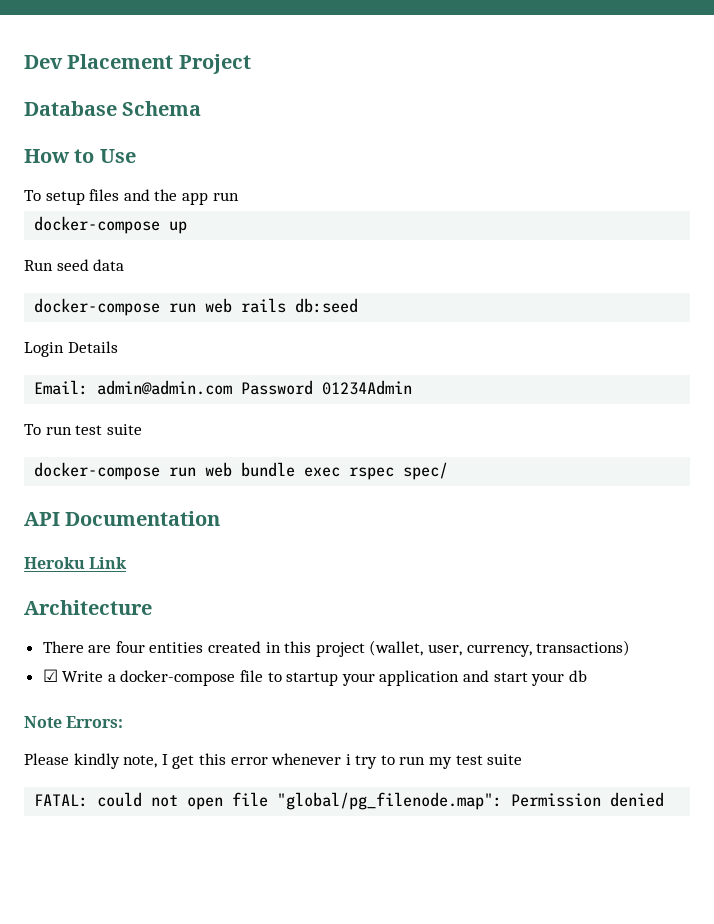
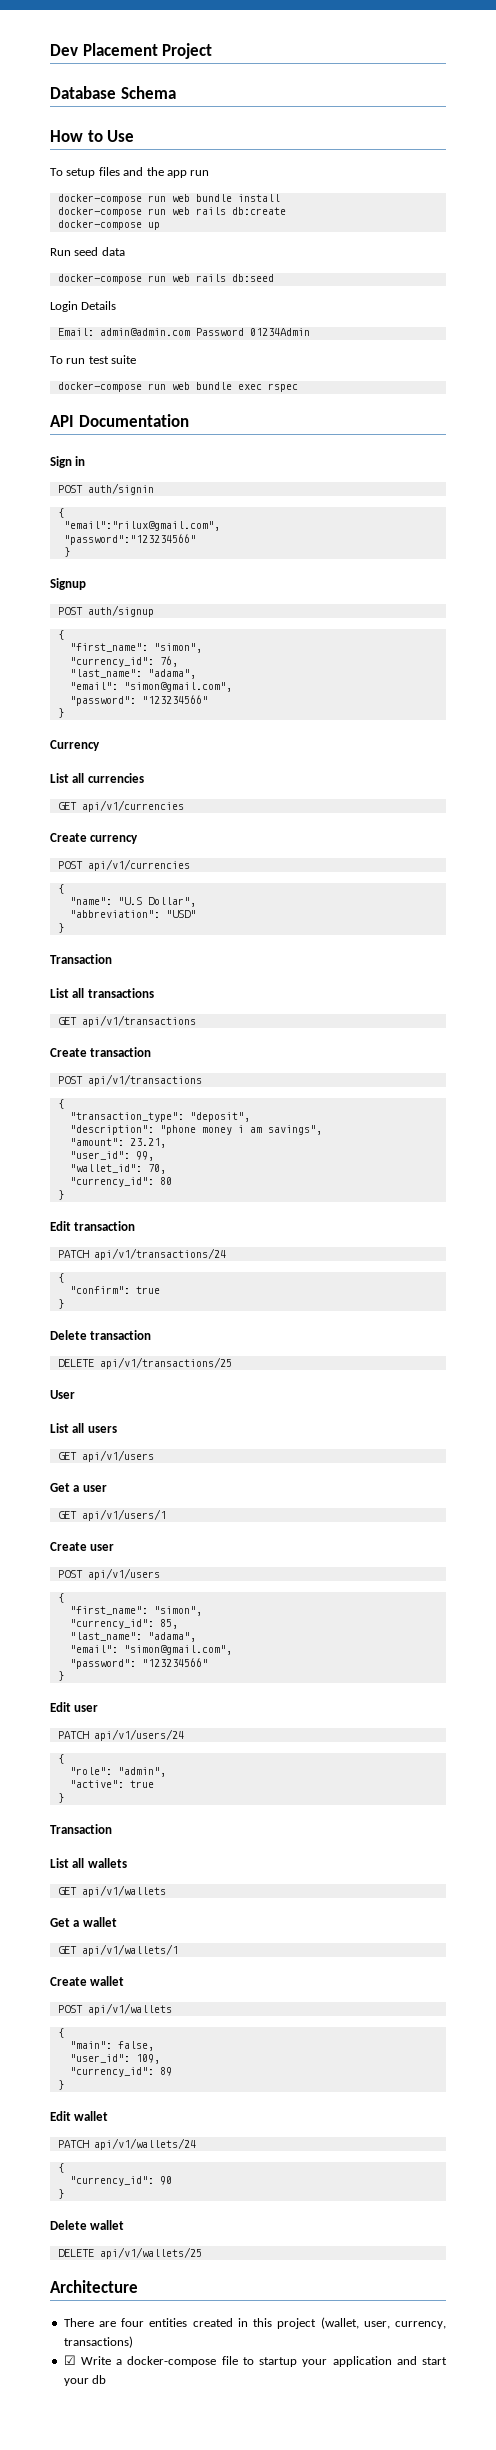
(239, 196) none -> [57,194,280,204] [57,207,286,217] // docker-compose run web bundle install // docker-compose run web rails db:create
[403,462,449,480] spec/ -> (298, 387) none
[24,557,128,569] Heroku Link -> [50,456,86,468] [57,483,154,495] [57,508,64,518] [63,521,220,531] [63,534,196,545] [63,547,70,557] [50,578,86,590] [57,605,154,617] [57,630,64,640] [69,643,202,653] [69,656,178,667] [69,669,196,679] [69,682,232,692] [69,695,208,706] [57,708,64,718] [50,740,100,751] [50,773,144,783] [57,800,184,812] [50,833,139,844] [57,859,190,871] [57,884,64,894] [69,897,196,907] [69,910,196,918] [57,923,64,933] [50,954,112,964] [50,988,154,998] [57,1015,196,1027] [50,1047,152,1057] [57,1074,202,1086] [57,1099,64,1109] [69,1112,250,1122] [69,1125,322,1135] [69,1138,166,1148] [69,1151,154,1161] [69,1164,166,1174] [69,1177,172,1187] [57,1190,64,1200] [50,1221,136,1231] [57,1248,226,1260] [57,1273,64,1283] [69,1286,160,1294] [57,1299,64,1309] [50,1330,152,1340] [57,1357,232,1369] [50,1390,75,1399] [50,1423,117,1433] [57,1450,154,1462] [50,1483,107,1492] [57,1509,166,1521] [50,1542,115,1551] [57,1568,160,1580] [57,1593,64,1603] [69,1606,202,1616] [69,1619,178,1629] [69,1632,196,1642] [69,1645,232,1655] [69,1658,208,1669] [57,1671,64,1681] [50,1702,99,1712] [57,1729,184,1741] [57,1754,64,1764] [69,1767,166,1777] [69,1780,154,1788] [57,1793,64,1803] [50,1824,112,1834] [50,1858,127,1868] [57,1885,166,1897] [50,1917,117,1927] [57,1944,178,1956] [50,1976,125,1986] [57,2003,172,2015] [57,2028,64,2038] [69,2041,154,2051] [69,2054,160,2064] [69,2067,172,2077] [57,2080,64,2090] [50,2111,109,2121] [57,2138,196,2150] [57,2163,64,2173] [69,2176,172,2186] [57,2189,64,2199] [50,2220,125,2230] [57,2247,202,2259] Sign in // POST auth/signin // { // "email":"rilux@gmail.com", // "password":"123234566" // } // Signup // POST auth/signup // { // "first_name": "simon", // "currency_id": 76, // "last_name": "adama", // "email": "simon@gmail.com", // "password": "123234566" // } // Currency // List all currencies // GET api/v1/currencies // Create currency // POST api/v1/currencies // { // "name": "U.S Dollar", // "abbreviation": "USD" // } // Transaction // List all transactions // GET api/v1/transactions // Create transaction // POST api/v1/transactions // { // "transaction_type": "deposit", // "description": "phone money i am savings", // "amount": 23.21, // "user_id": 99, // "wallet_id": 70, // "currency_id": 80 // } // Edit transaction // PATCH api/v1/transactions/24 // { // "confirm": true // } // Delete transaction // DELETE api/v1/transactions/25 // User // List all users // GET api/v1/users // Get a user // GET api/v1/users/1 // Create user // POST api/v1/users // { // "first_name": "simon", // "currency_id": 85, // "last_name": "adama", // "email": "simon@gmail.com", // "password": "123234566" // } // Edit user // PATCH api/v1/users/24 // { // "role": "admin", // "active": true // } // Transaction // List all wallets // GET api/v1/wallets // Get a wallet // GET api/v1/wallets/1 // Create wallet // POST api/v1/wallets // { // "main": false, // "user_id": 109, // "currency_id": 89 // } // Edit wallet // PATCH api/v1/wallets/24 // { // "currency_id": 90 // } // Delete wallet // DELETE api/v1/wallets/25
[24,716,124,728] [24,753,523,769] [34,792,665,810] // Note Errors: // Please kindly note, I get this error whenever i try to run my test suite // FATAL: could not open file "global/pg_filenode.map": Permission denied -> (107, 2379) none

